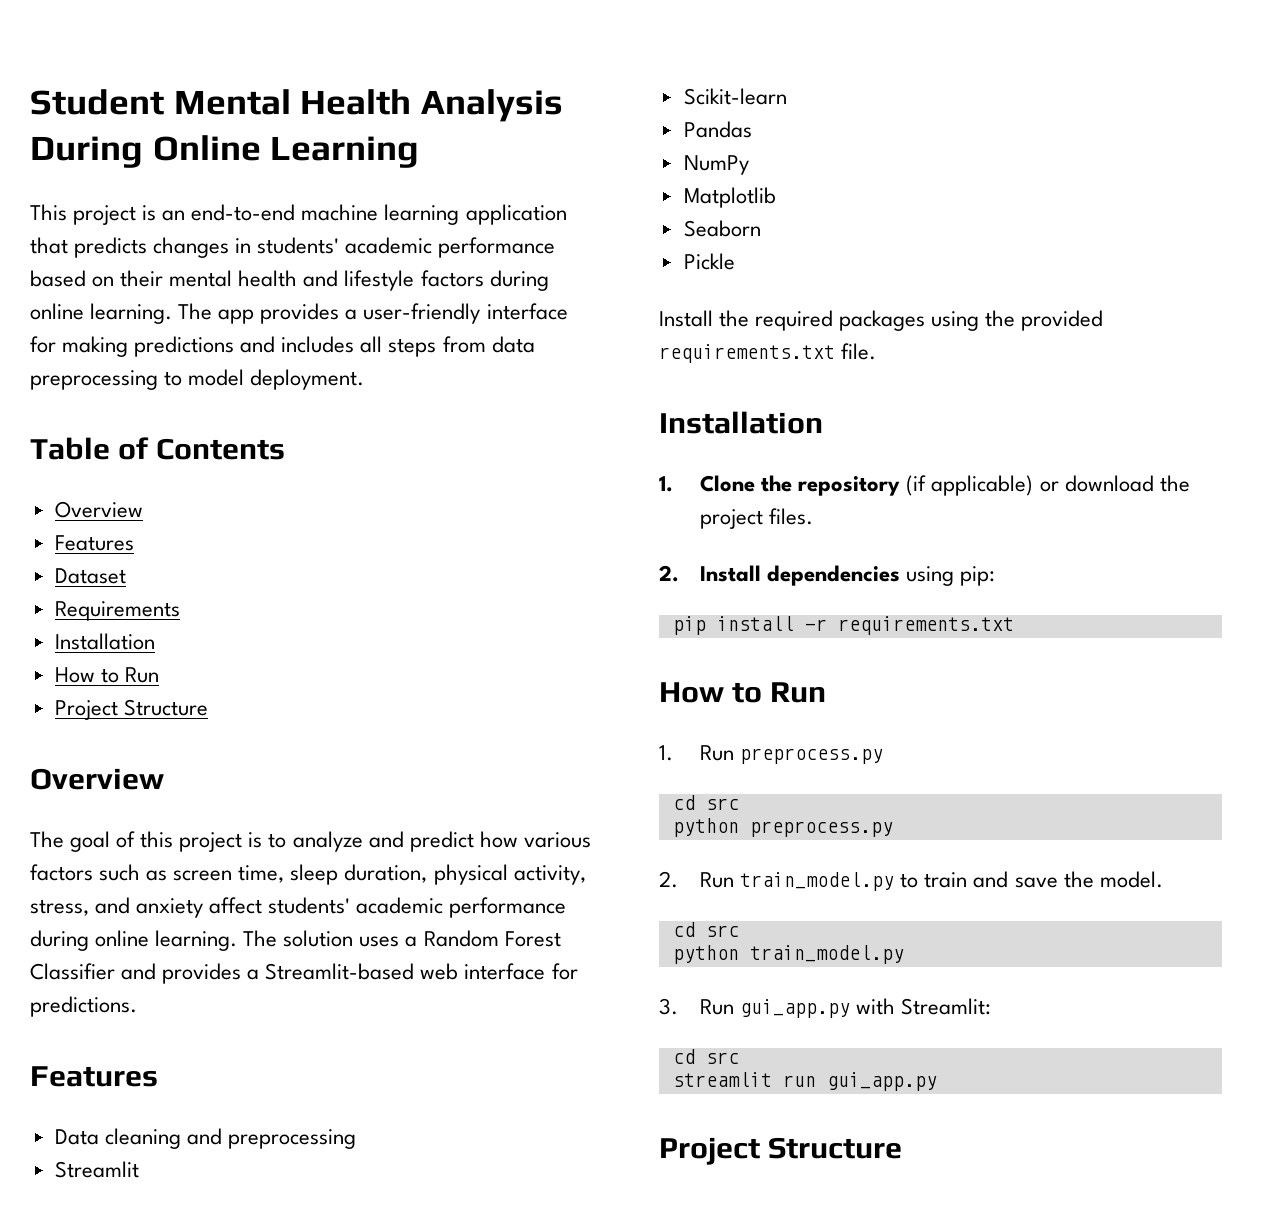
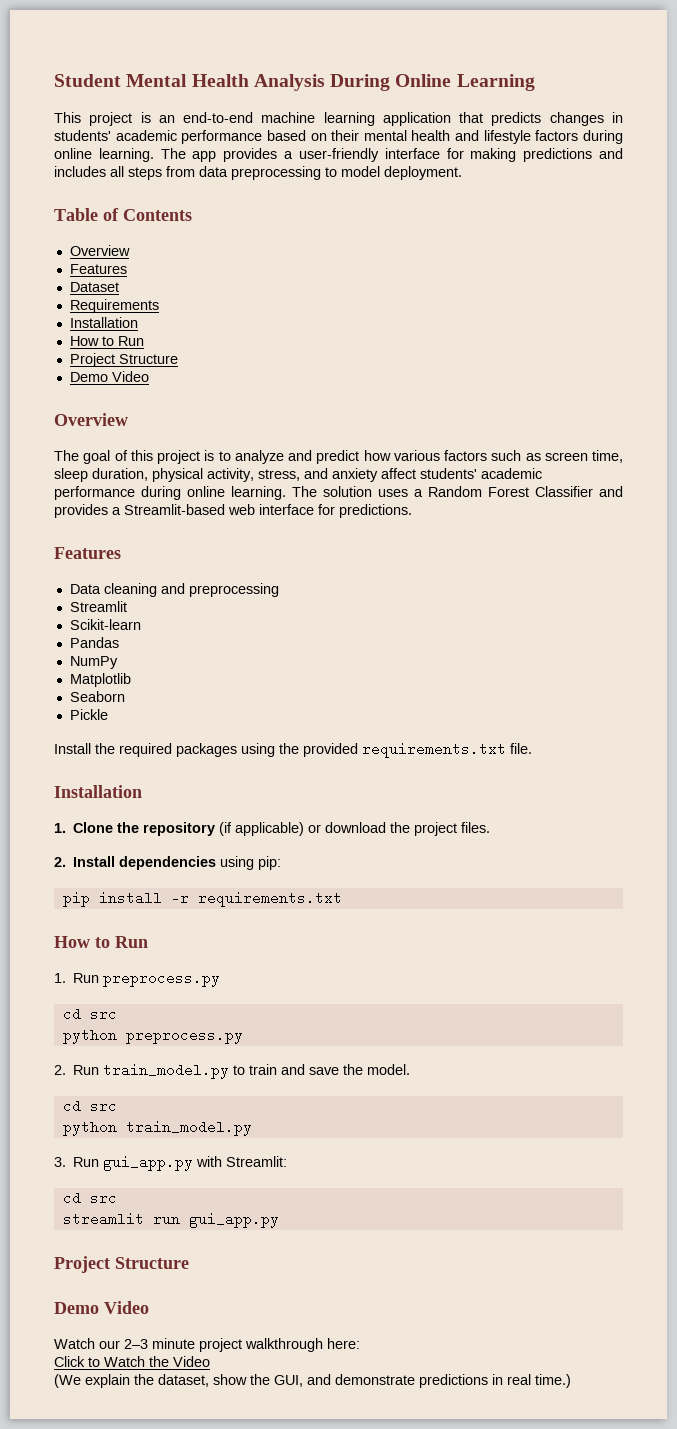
(208, 707) none -> [69,371,149,382] // Demo Video
(903, 1148) none -> [54,1301,149,1314] [54,1338,360,1352] [54,1356,210,1367] [54,1374,571,1388] // Demo Video // Watch our 2–3 minute project walkthrough here: // Click to Watch the Video // (We explain the dataset, show the GUI, and demonstrate predictions in real time.)

